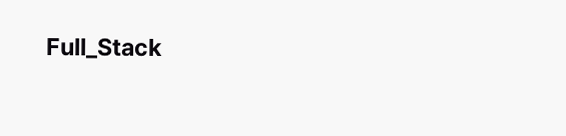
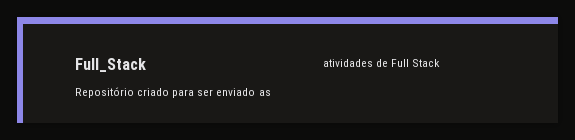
(163, 48) none -> [75,87,271,98] [323,59,441,67] // Repositório criado para ser enviado as atividades de Full Stack

